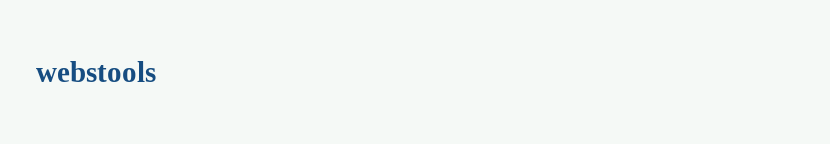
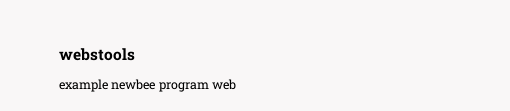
(156, 71) none -> [59,79,237,92] // example newbee program web

